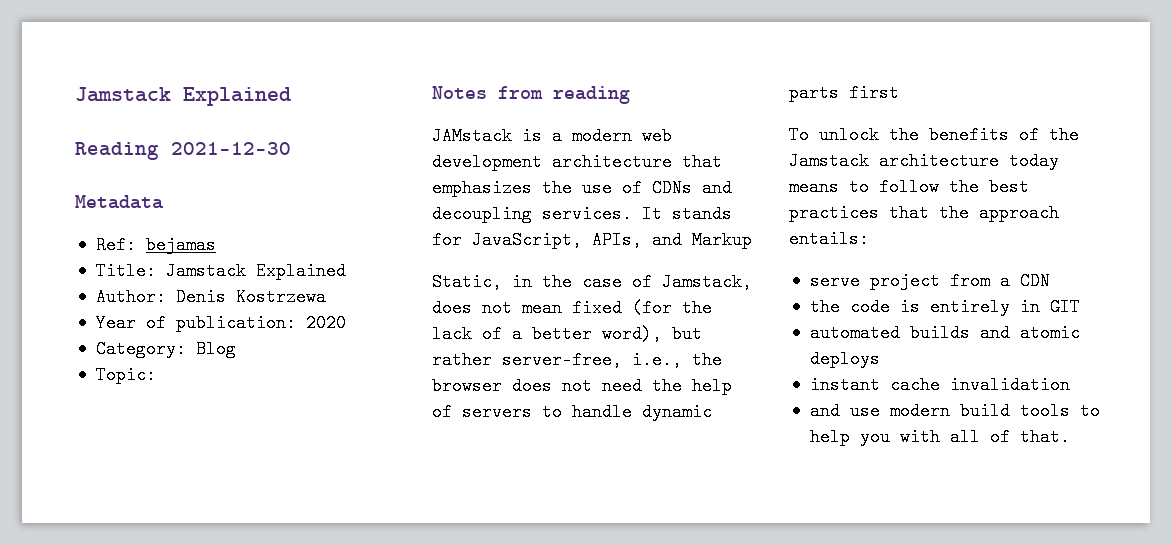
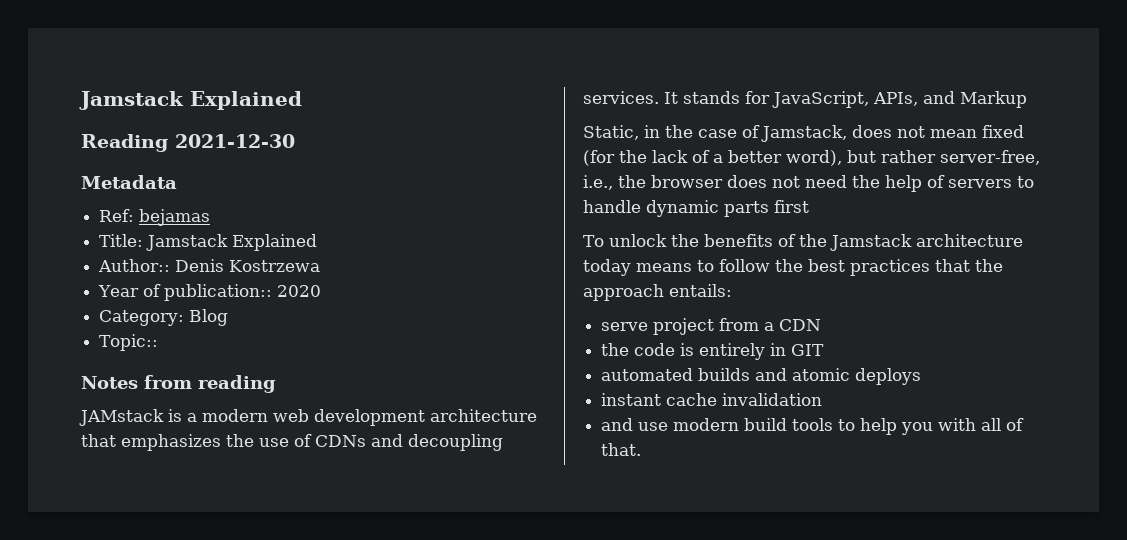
[95,288,166,306] Author: -> [98,259,171,272] Author::
[175,314,296,332] publication: -> [164,284,273,301] publication::
[95,366,156,384] Topic: -> [99,334,159,351] Topic::

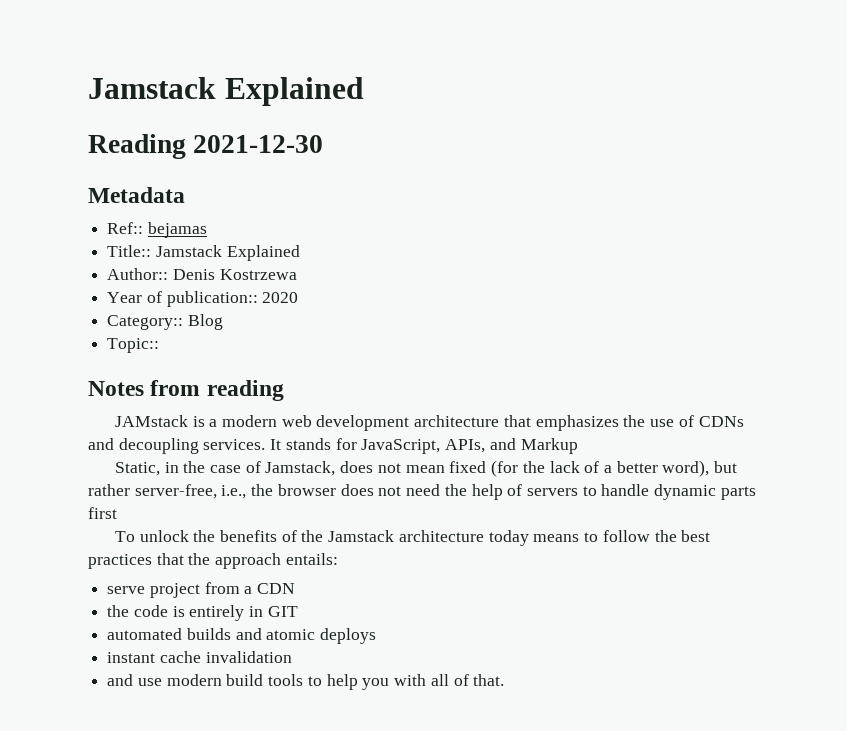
[99,209,135,222] Ref: -> [107,222,144,234] Ref::
[99,234,144,247] Title: -> [107,245,152,257] Title::
[99,310,185,326] Category: -> [107,315,184,330] Category::

